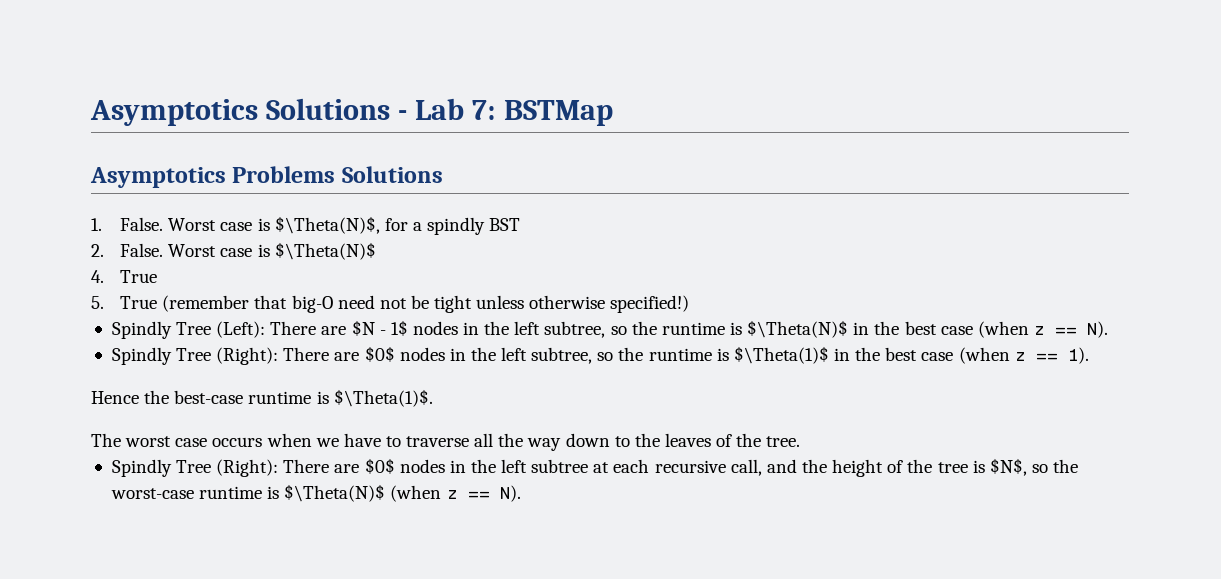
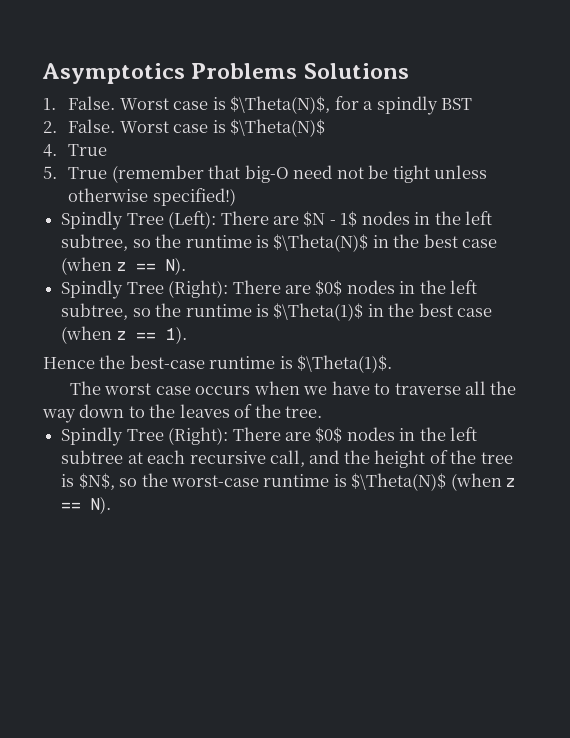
[90,98,613,126] [90,167,226,188] Asymptotics Solutions - Lab 7: BSTMap // Asymptotics -> [42,63,185,84] Asymptotics

